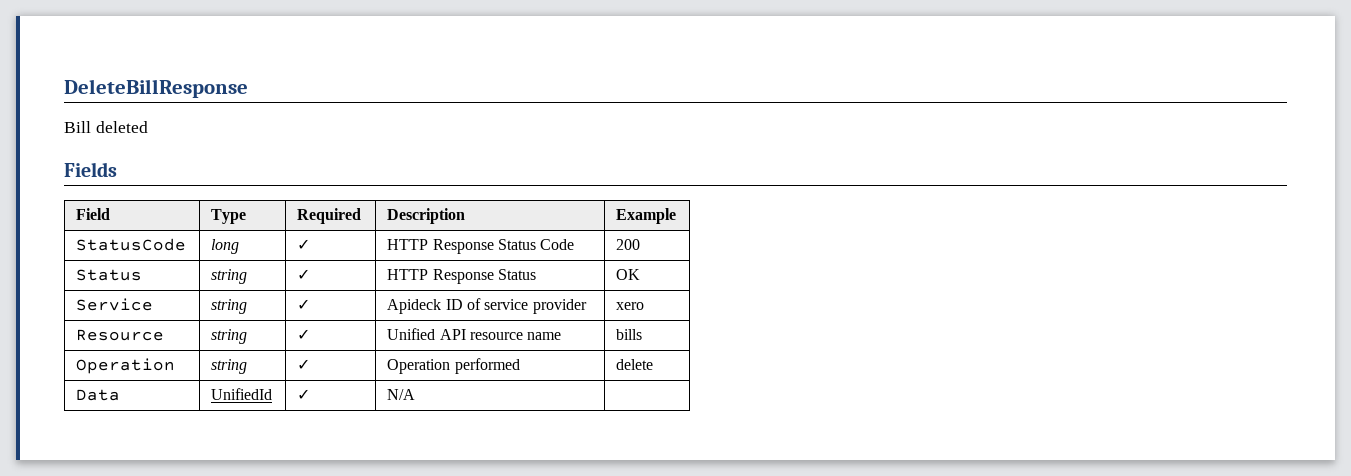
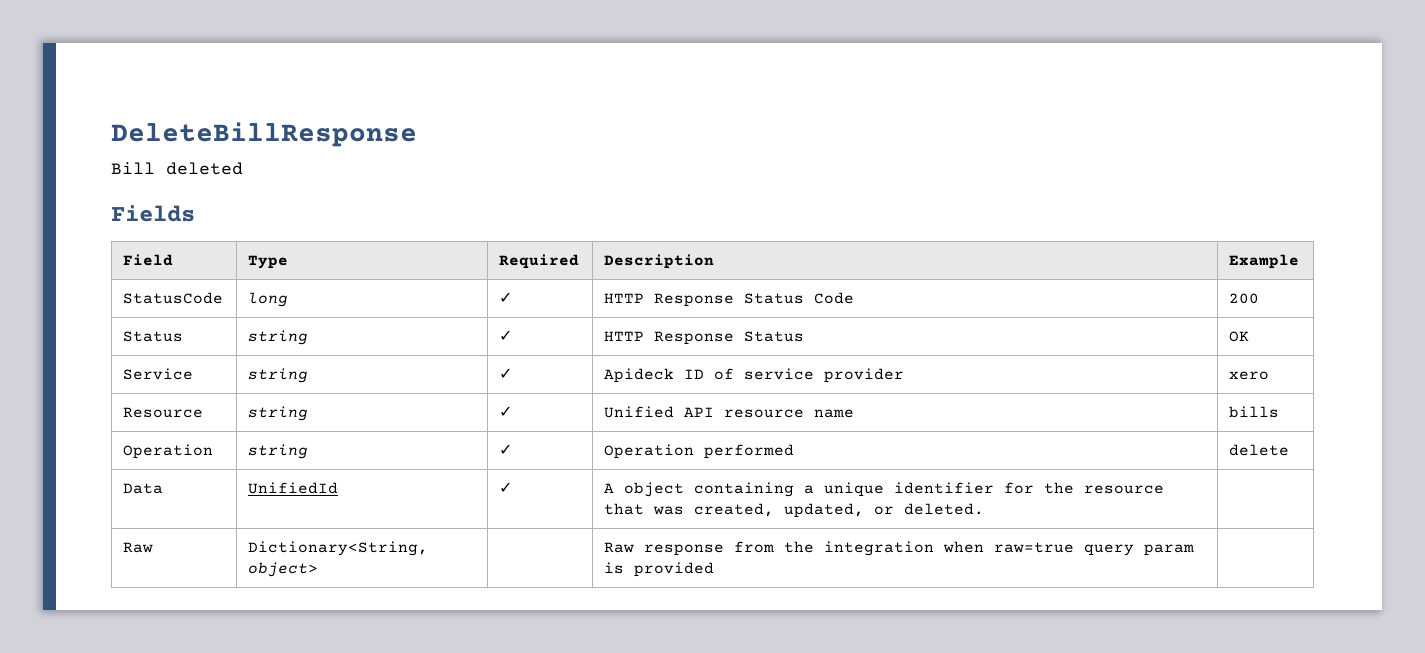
[387,389,416,400] N/A -> [604,482,1165,497] [604,503,985,518] [123,542,154,553] [248,541,429,556] [248,562,319,577] [604,541,1195,556] [604,562,715,577] A object containing a unique identifier for the resource that was created, updated, or deleted. | // Raw | Dictionary<String, object> | | Raw response from the integration when raw=true query param is provided

